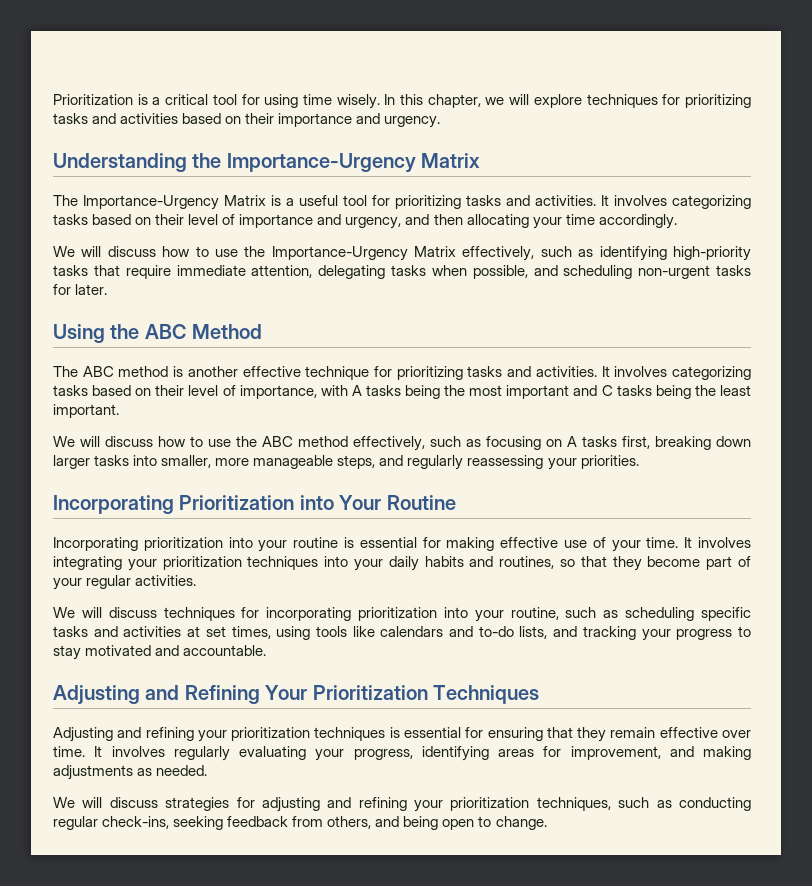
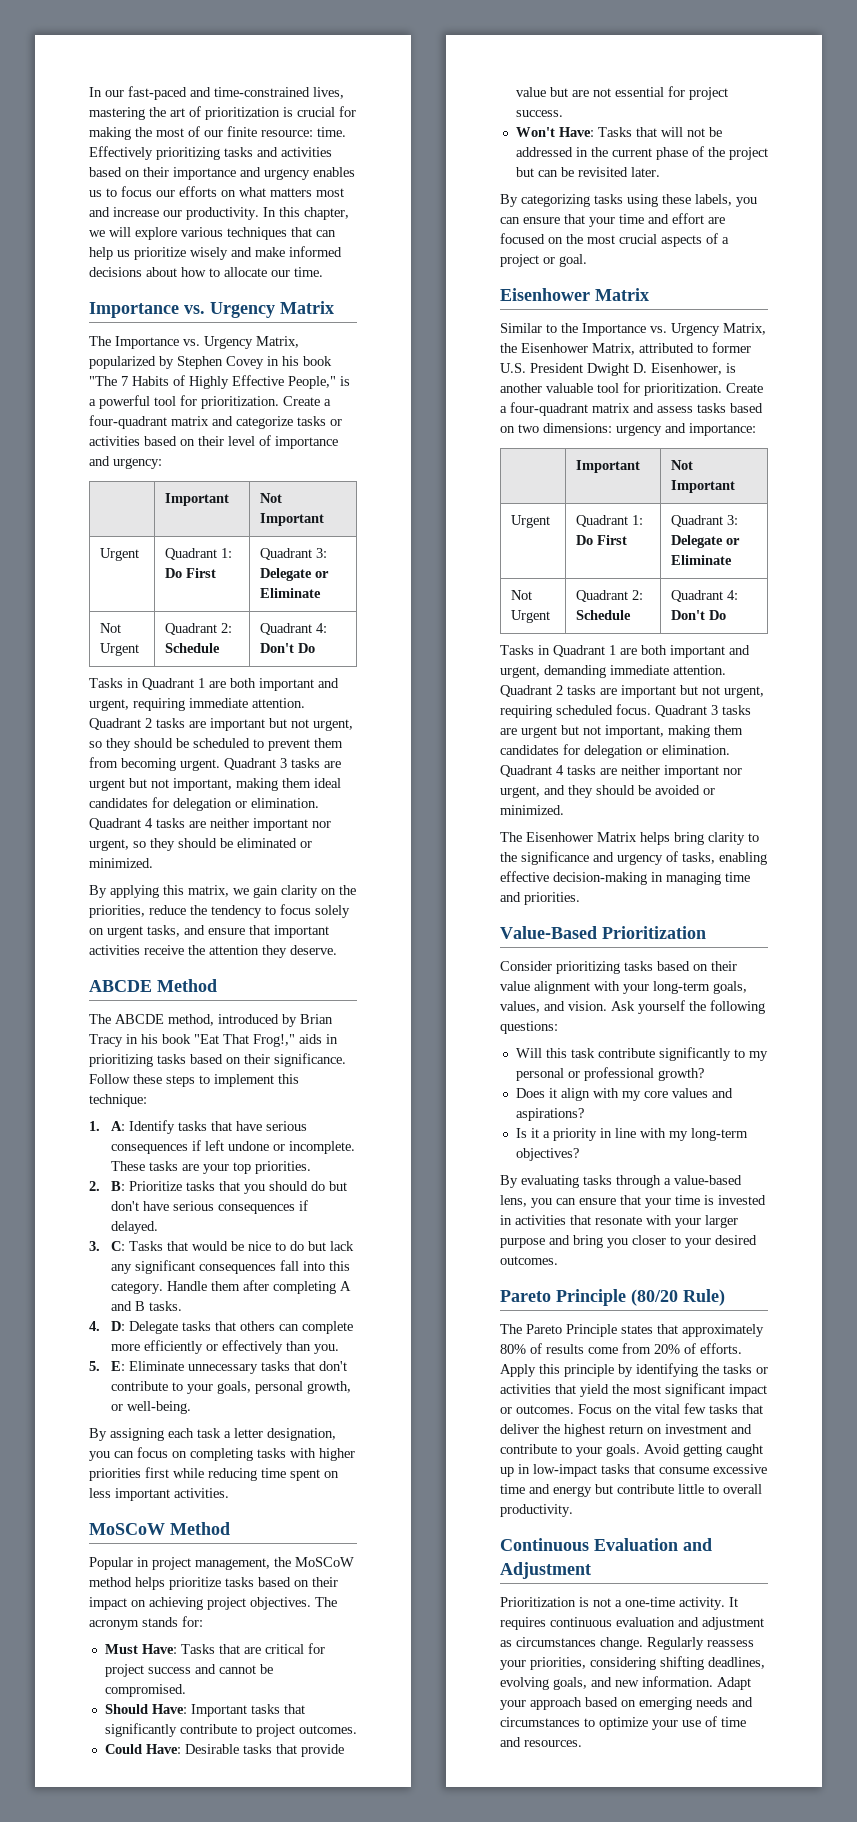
[53,94,681,109] Prioritization is a critical tool for using time wisely. In this chapter, we will explore techniques for -> [89,86,344,100] [89,106,356,120] [89,126,346,140] [89,146,153,160] In our fast-paced and time-constrained lives, mastering the art of prioritization is crucial for making the most of our finite resource: time. Effectively
[384,116,441,128] [53,153,481,173] [53,195,751,210] [53,214,88,225] urgency. // Understanding the Importance-Urgency Matrix // The Importance-Urgency Matrix is a useful tool for prioritizing tasks and activities. It involves categorizing tasks -> [264,167,355,180] [89,186,344,197] [89,207,349,220] [89,227,336,240] [89,246,342,260] [89,267,323,277] [89,301,334,318] [89,336,299,349] [89,356,332,369] [89,375,350,389] [89,395,331,409] [89,415,342,429] [89,436,140,446] urgency enables us to focus our efforts on what matters most and increase our productivity. In this chapter, we will explore various techniques that can help us prioritize wisely and make informed decisions about how to allocate our time. // Importance vs. Urgency Matrix // The Importance vs. Urgency Matrix, popularized by Stephen Covey in his book "The 7 Habits of Highly Effective People," is a powerful tool for prioritization. Create a four-quadrant matrix and categorize tasks or activities
[345,214,677,229] [53,246,751,261] [53,265,751,279] [53,284,108,295] [53,324,263,343] [53,366,751,380] [53,385,752,399] [53,404,119,418] [53,436,751,451] [53,455,639,470] [53,495,456,514] [53,537,751,552] [53,556,751,571] [53,575,197,590] [53,607,751,622] [53,626,751,641] [53,645,267,660] [53,685,539,705] [53,727,752,742] [53,746,751,761] [53,765,208,780] [53,797,751,812] [53,816,547,830] urgency, and then allocating your time accordingly. // We will discuss how to use the Importance-Urgency Matrix effectively, such as identifying high-priority tasks that require immediate attention, delegating tasks when possible, and scheduling non-urgent tasks for later. // Using the ABC Method // The ABC method is another effective technique for prioritizing tasks and activities. It involves categorizing tasks based on their level of importance, with A tasks being the most important and C tasks being the least important. // We will discuss how to use the ABC method effectively, such as focusing on A tasks first, breaking down larger tasks into smaller, more manageable steps, and regularly reassessing your priorities. // Incorporating Prioritization into Your Routine // Incorporating prioritization into your routine is essential for making effective use of your time. It involves integrating your prioritization techniques into your daily habits and routines, so that they become part of your regular activities. // We will discuss techniques for incorporating prioritization into your routine, such as scheduling specific tasks and activities at set times, using tools like calendars and to-do lists, and tracking your progress to stay motivated and accountable. // Adjusting and Refining Your Prioritization Techniques // Adjusting and refining your prioritization techniques is essential for ensuring that they remain effective over time. It involves regularly evaluating your progress, identifying areas for improvement, and making adjustments as needed. // We will discuss strategies for adjusting and refining your prioritization techniques, such as conducting regular check-ins, seeking feedback from others, and being open to change. -> [113,458,162,469] [165,493,230,506] [260,493,283,503] [260,513,325,526] [100,548,140,561] [165,548,233,560] [165,568,217,578] [260,548,328,560] [260,568,330,581] [260,588,322,598] [100,623,122,633] [100,643,140,656] [165,623,233,635] [165,643,221,653] [260,623,328,635] [260,643,316,653] [89,678,339,691] [89,698,305,711] [89,718,353,731] [89,738,343,751] [89,757,341,771] [89,778,341,791] [89,797,319,811] [89,818,331,831] [89,838,312,851] [89,858,153,868] [89,885,356,898] [89,904,350,918] [89,925,329,938] [89,945,337,958] [89,979,217,992] [89,1014,333,1027] [89,1034,338,1047] [89,1053,346,1067] [89,1074,299,1087] [89,1094,147,1107] [89,1120,308,1134] [111,1140,356,1154] [111,1161,312,1174] [89,1181,348,1194] [111,1200,309,1214] [111,1221,159,1234] [89,1241,355,1251] [111,1260,351,1274] [111,1280,352,1294] [111,1301,183,1311] [89,1321,354,1334] [111,1340,340,1354] [89,1361,348,1374] [111,1381,352,1394] [111,1401,192,1414] [89,1428,336,1441] [89,1447,355,1461] [89,1467,339,1481] [89,1488,229,1501] [89,1522,230,1535] [89,1557,354,1570] [89,1577,338,1590] [89,1597,337,1610] [89,1616,203,1630] [104,1643,325,1654] [104,1664,273,1677] [104,1684,186,1697] [104,1704,305,1717] [104,1723,357,1737] [104,1744,344,1757] [515,86,728,100] [515,110,563,117] [515,127,722,137] [515,146,768,160] [515,167,660,177] [500,194,757,207] [500,213,725,227] [500,233,729,247] [500,254,587,267] [500,288,649,301] [500,323,766,336] [500,342,751,355] [500,363,736,376] [500,382,763,396] [500,402,763,416] [500,423,756,436] [576,460,641,473] [671,460,694,470] [671,480,736,493] [511,515,551,528] [576,515,644,527] [576,535,628,545] [671,515,739,527] [671,535,741,548] [671,555,733,565] [511,590,533,600] [511,610,551,623] [576,590,644,602] [576,610,632,620] [671,590,739,602] [671,610,727,620] [500,645,750,658] [500,665,726,678] [500,685,764,698] [500,704,751,718] [500,725,743,738] [500,744,730,758] [500,765,742,778] [500,785,715,798] [500,805,564,815] [500,832,759,845] [500,851,767,865] [500,871,750,885] [500,892,580,905] [500,926,706,939] [500,961,737,974] [500,981,747,994] [500,1000,765,1014] [500,1021,558,1034] [515,1047,768,1061] [515,1067,704,1081] [515,1088,733,1101] [515,1108,584,1121] [515,1128,748,1141] [515,1148,579,1161] [500,1175,742,1188] [500,1195,766,1208] [500,1215,738,1228] [500,1235,757,1248] [500,1256,558,1265] [500,1289,725,1306] [500,1324,764,1337] [500,1343,742,1354] [500,1363,768,1377] [500,1383,767,1397] [500,1403,763,1414] [500,1424,752,1437] [500,1444,763,1457] [500,1464,767,1477] [500,1484,762,1497] [500,1504,573,1517] [500,1538,712,1551] [500,1562,591,1579] [500,1597,738,1610] [500,1617,764,1630] [500,1637,754,1650] [500,1656,765,1670] [500,1676,751,1690] [500,1697,753,1710] [500,1716,746,1730] [500,1737,582,1747] urgency: // | Important | Not Important // Urgent | Quadrant 1: Do First | Quadrant 3: Delegate or Eliminate // Not Urgent | Quadrant 2: Schedule | Quadrant 4: Don't Do // Tasks in Quadrant 1 are both important and urgent, requiring immediate attention. Quadrant 2 tasks are important but not urgent, so they should be scheduled to prevent them from becoming urgent. Quadrant 3 tasks are urgent but not important, making them ideal candidates for delegation or elimination. Quadrant 4 tasks are neither important nor urgent, so they should be eliminated or minimized. // By applying this matrix, we gain clarity on the priorities, reduce the tendency to focus solely on urgent tasks, and ensure that important activities receive the attention they deserve. // ABCDE Method // The ABCDE method, introduced by Brian Tracy in his book "Eat That Frog!," aids in prioritizing tasks based on their significance. Follow these steps to implement this technique: // 1. A: Identify tasks that have serious consequences if left undone or incomplete. These tasks are your top priorities. // 2. B: Prioritize tasks that you should do but don't have serious consequences if delayed. // 3. C: Tasks that would be nice to do but lack any significant consequences fall into this category. Handle them after completing A and B tasks. // 4. D: Delegate tasks that others can complete more efficiently or effectively than you. // 5. E: Eliminate unnecessary tasks that don't contribute to your goals, personal growth, or well-being. // By assigning each task a letter designation, you can focus on completing tasks with higher priorities first while reducing time spent on less important activities. // MoSCoW Method // Popular in project management, the MoSCoW method helps prioritize tasks based on their impact on achieving project objectives. The acronym stands for: // Must Have: Tasks that are critical for project success and cannot be compromised. // Should Have: Important tasks that significantly contribute to project outcomes. // Could Have: Desirable tasks that provide value but are not essential for project success. // Won't Have: Tasks that will not be addressed in the current phase of the project but can be revisited later. // By categorizing tasks using these labels, you can ensure that your time and effort are focused on the most crucial aspects of a project or goal. // Eisenhower Matrix // Similar to the Importance vs. Urgency Matrix, the Eisenhower Matrix, attributed to former U.S. President Dwight D. Eisenhower, is another valuable tool for prioritization. Create a four-quadrant matrix and assess tasks based on two dimensions: urgency and importance: // | Important | Not Important // Urgent | Quadrant 1: Do First | Quadrant 3: Delegate or Eliminate // Not Urgent | Quadrant 2: Schedule | Quadrant 4: Don't Do // Tasks in Quadrant 1 are both important and urgent, demanding immediate attention. Quadrant 2 tasks are important but not urgent, requiring scheduled focus. Quadrant 3 tasks are urgent but not important, making them candidates for delegation or elimination. Quadrant 4 tasks are neither important nor urgent, and they should be avoided or minimized. // The Eisenhower Matrix helps bring clarity to the significance and urgency of tasks, enabling effective decision-making in managing time and priorities. // Value-Based Prioritization // Consider prioritizing tasks based on their value alignment with your long-term goals, values, and vision. Ask yourself the following questions: // Will this task contribute significantly to my personal or professional growth? // Does it align with my core values and aspirations? // Is it a priority in line with my long-term objectives? // By evaluating tasks through a value-based lens, you can ensure that your time is invested in activities that resonate with your larger purpose and bring you closer to your desired outcomes. // Pareto Principle (80/20 Rule) // The Pareto Principle states that approximately 80% of results come from 20% of efforts. Apply this principle by identifying the tasks or activities that yield the most significant impact or outcomes. Focus on the vital few tasks that deliver the highest return on investment and contribute to your goals. Avoid getting caught up in low-impact tasks that consume excessive time and energy but contribute little to overall productivity. // Continuous Evaluation and Adjustment // Prioritization is not a one-time activity. It requires continuous evaluation and adjustment as circumstances change. Regularly reassess your priorities, considering shifting deadlines, evolving goals, and new information. Adapt your approach based on emerging needs and circumstances to optimize your use of time and resources.

